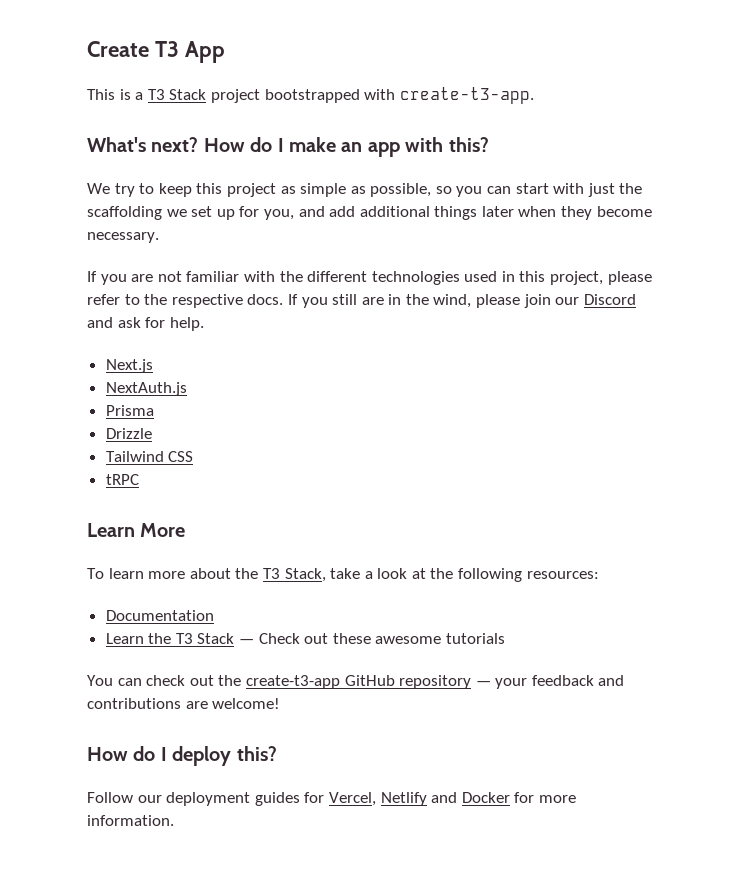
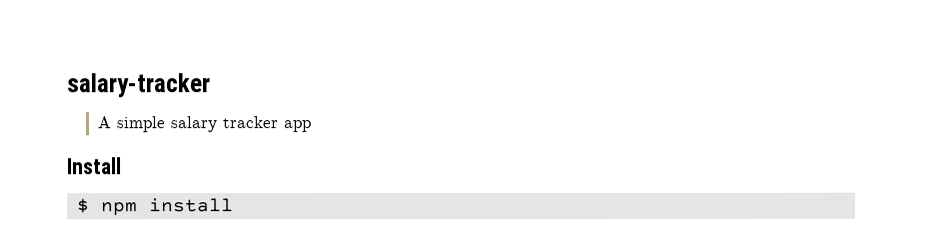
[87,41,225,63] [87,87,534,104] [87,137,489,157] [87,183,643,197] [87,206,652,220] [87,232,159,243] [87,271,652,285] [87,294,636,308] [87,317,204,331] [105,359,153,373] [105,382,187,396] [105,405,154,416] [105,428,152,439] [105,451,194,462] [105,474,139,485] [87,523,186,537] [87,568,599,582] [105,610,214,621] [105,633,506,644] [87,675,625,689] [87,698,281,709] [87,746,277,766] [87,792,576,806] [87,815,174,826] Create T3 App // This is a T3 Stack project bootstrapped with create-t3-app. // What's next? How do I make an app with this? // We try to keep this project as simple as possible, so you can start with just the scaffolding we set up for you, and add additional things later when they become necessary. // If you are not familiar with the different technologies used in this project, please refer to the respective docs. If you still are in the wind, please join our Discord and ask for help. // Next.js // NextAuth.js // Prisma // Drizzle // Tailwind CSS // tRPC // Learn More // To learn more about the T3 Stack, take a look at the following resources: // Documentation // Learn the T3 Stack — Check out these awesome tutorials // You can check out the create-t3-app GitHub repository — your feedback and contributions are welcome! // How do I deploy this? // Follow our deployment guides for Vercel, Netlify and Docker for more information. -> [66,73,210,98] [97,116,313,133] [67,157,122,175] [76,198,234,216] salary-tracker // A simple salary tracker app // Install // $ npm install

